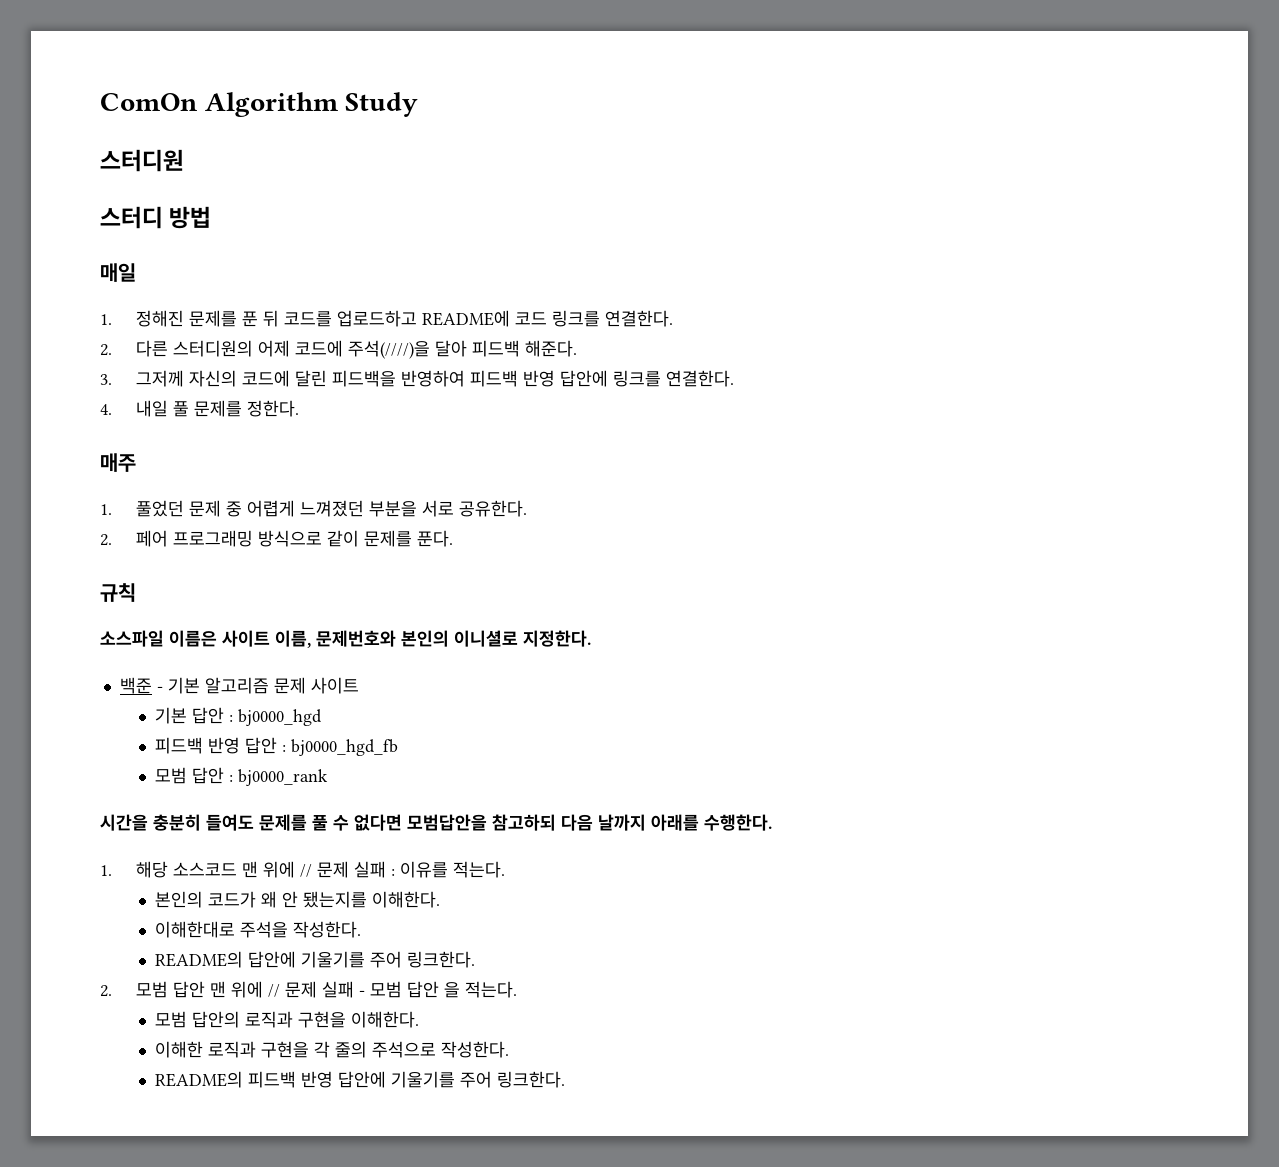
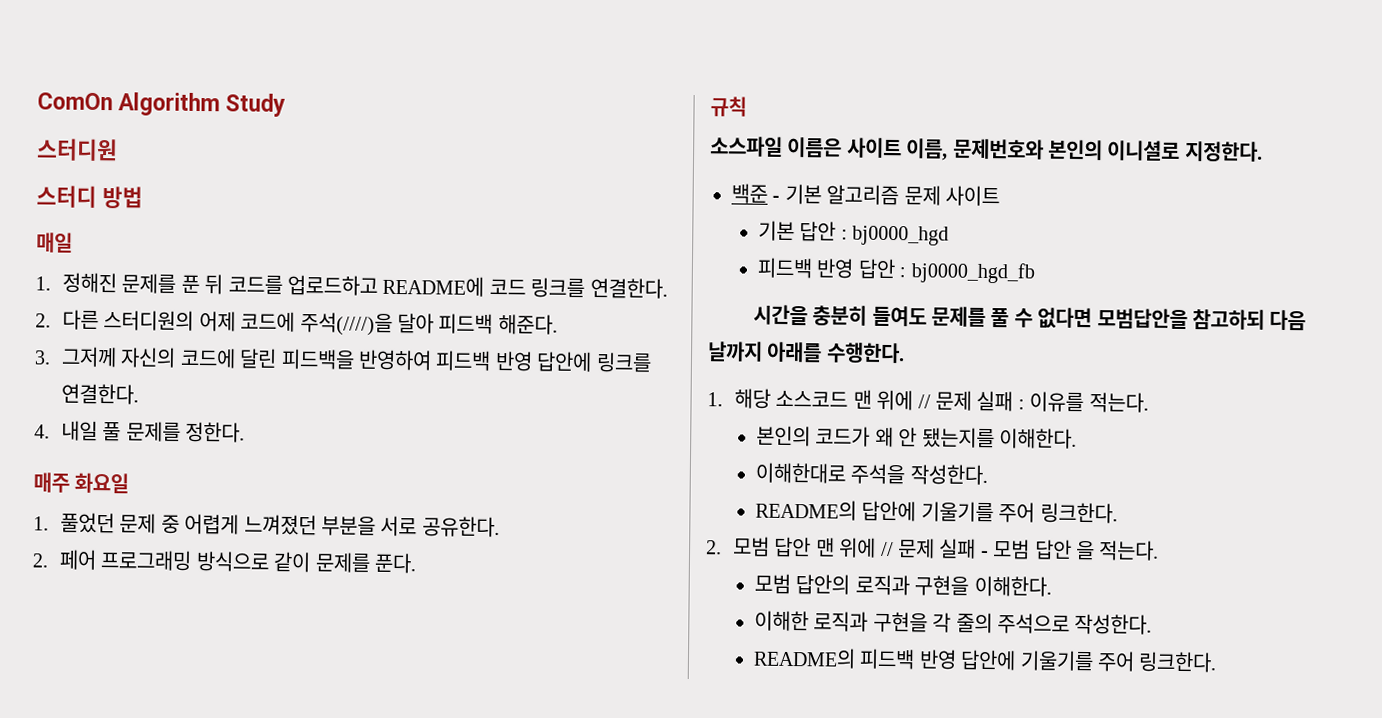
(136, 462) none -> [74,472,130,494] 화요일
[155,767,329,786] // 모범 답안 : bj0000_rank -> (1035, 273) none

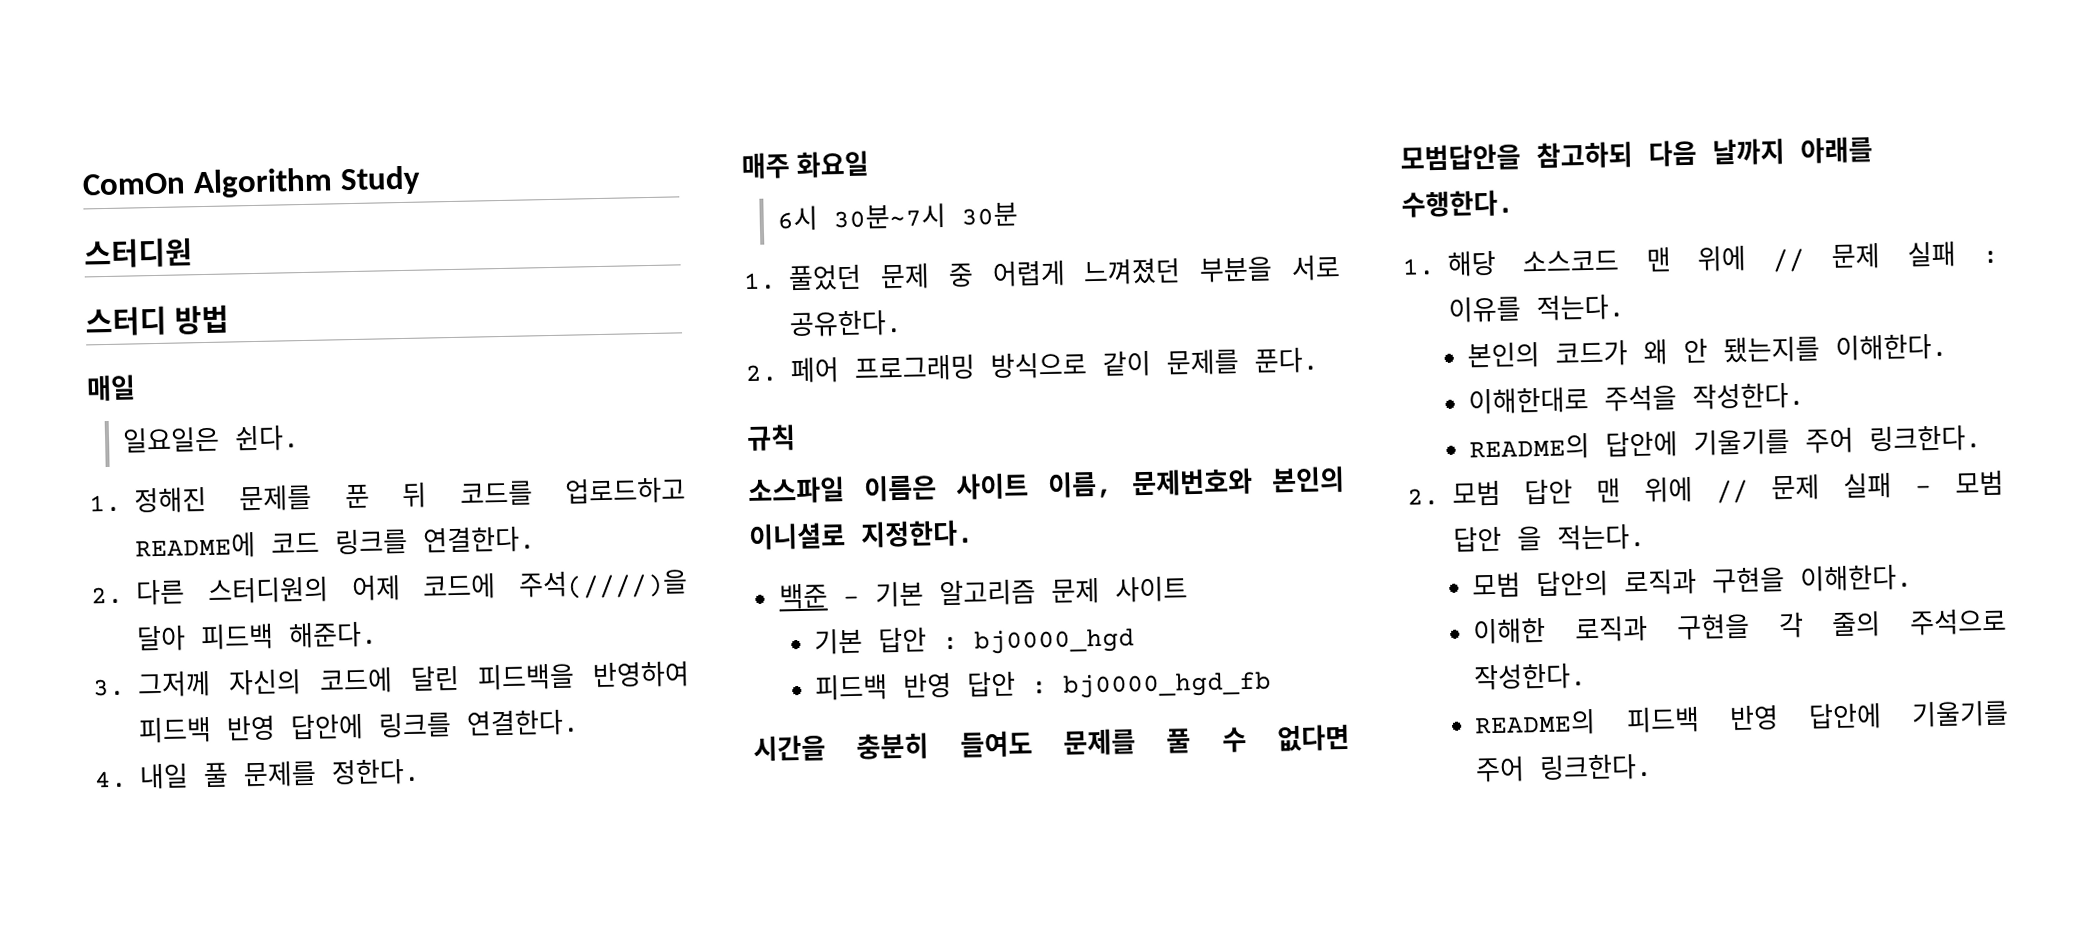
(73, 242) none -> [121,424,300,453] // 일요일은 쉰다.
(130, 483) none -> [776,202,1018,231] // 6시 30분~7시 30분

